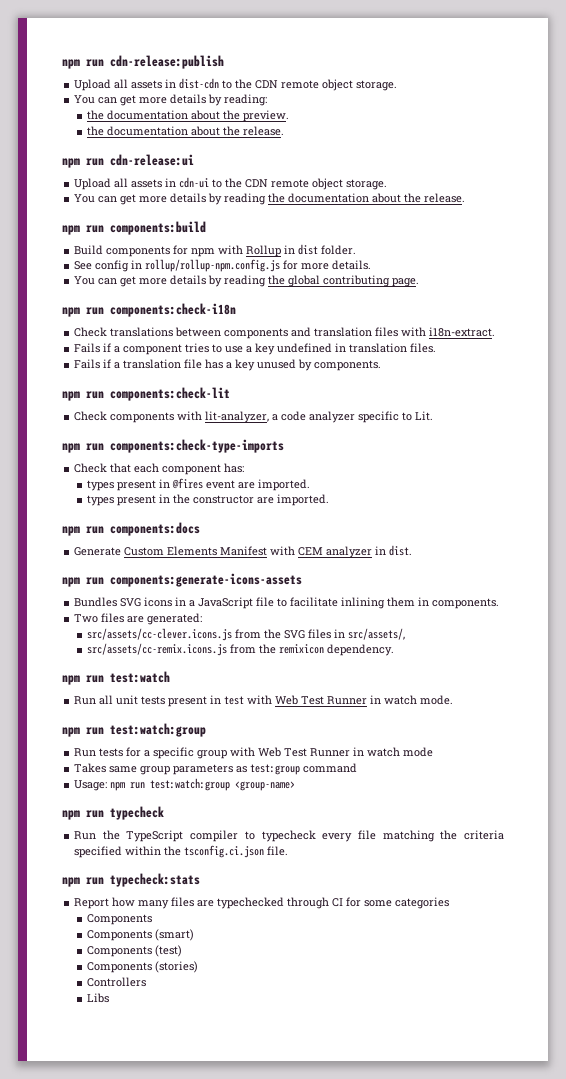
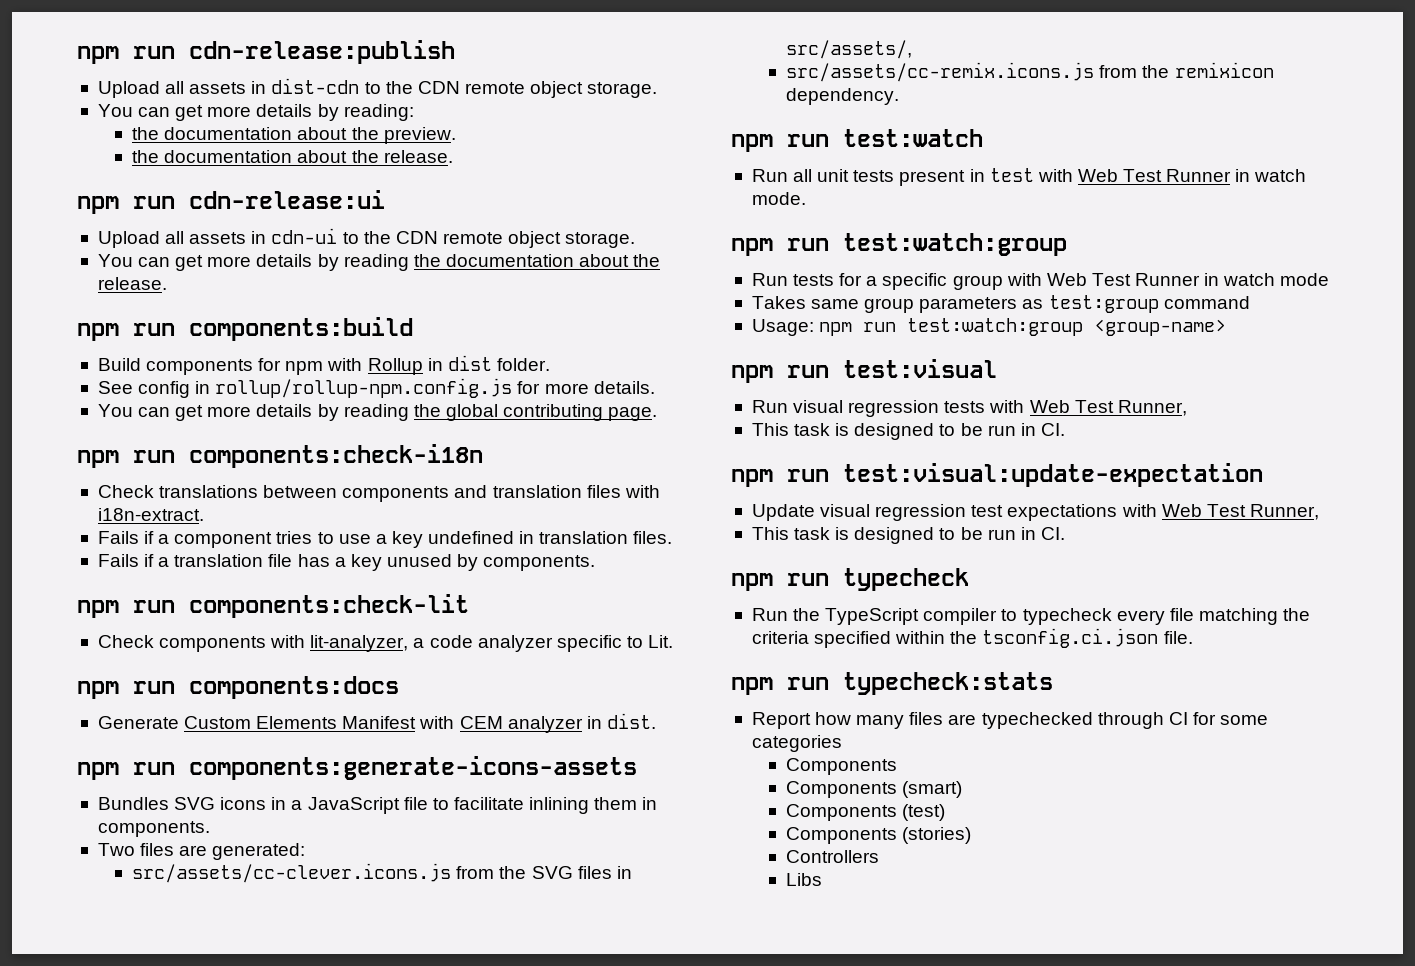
[62,439,284,453] [74,463,245,475] [87,478,311,491] [87,494,330,506] // npm run components:check-type-imports // Check that each component has: // types present in @fires event are imported. // types present in the constructor are imported. -> (674, 641) none
(296, 786) none -> [731,359,997,383] [751,400,1187,417] [751,423,1065,440] [731,463,1263,487] [751,504,1319,521] [751,527,1065,544] // npm run test:visual // Run visual regression tests with Web Test Runner, // This task is designed to be run in CI. // npm run test:visual:update-expectation // Update visual regression test expectations with Web Test Runner, // This task is designed to be run in CI.

